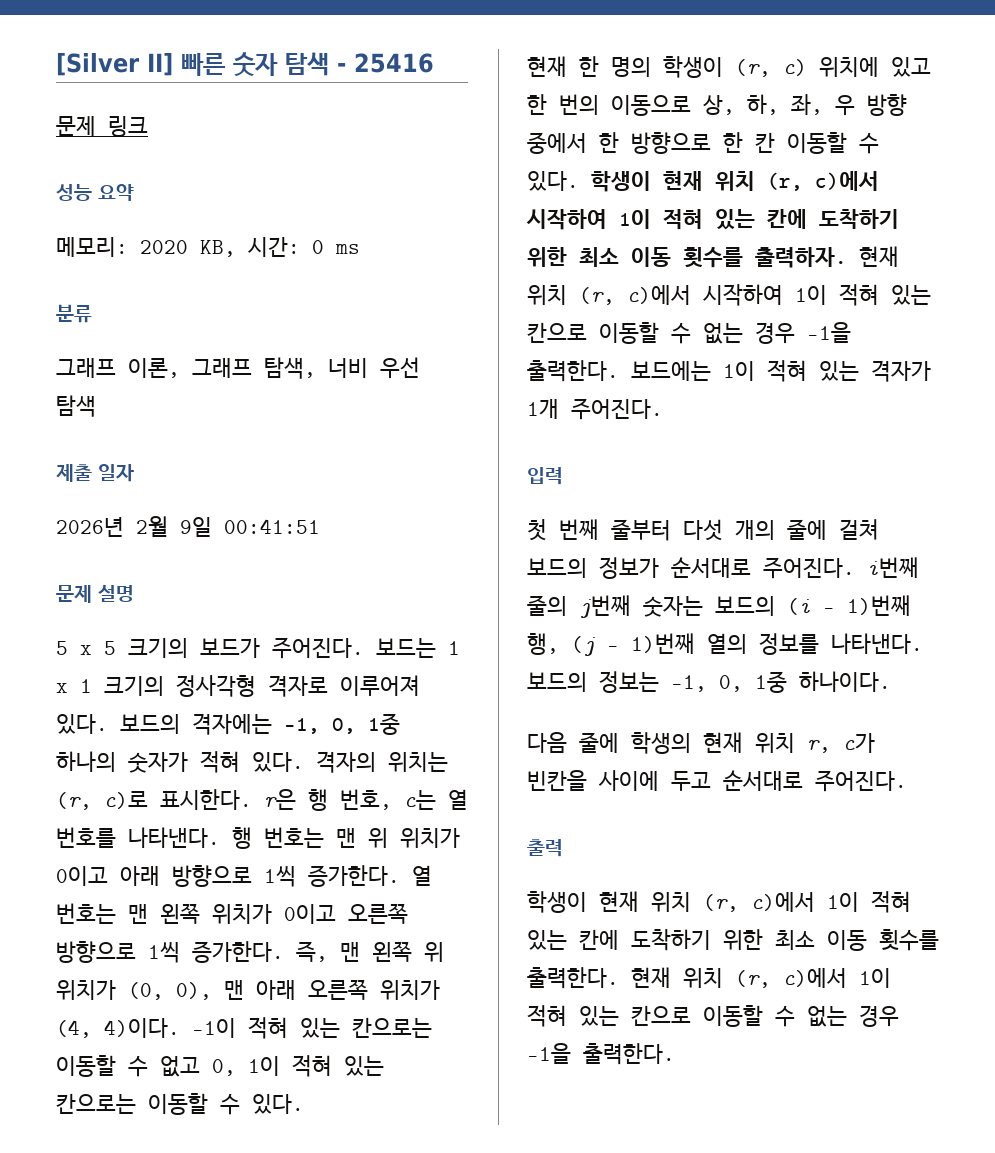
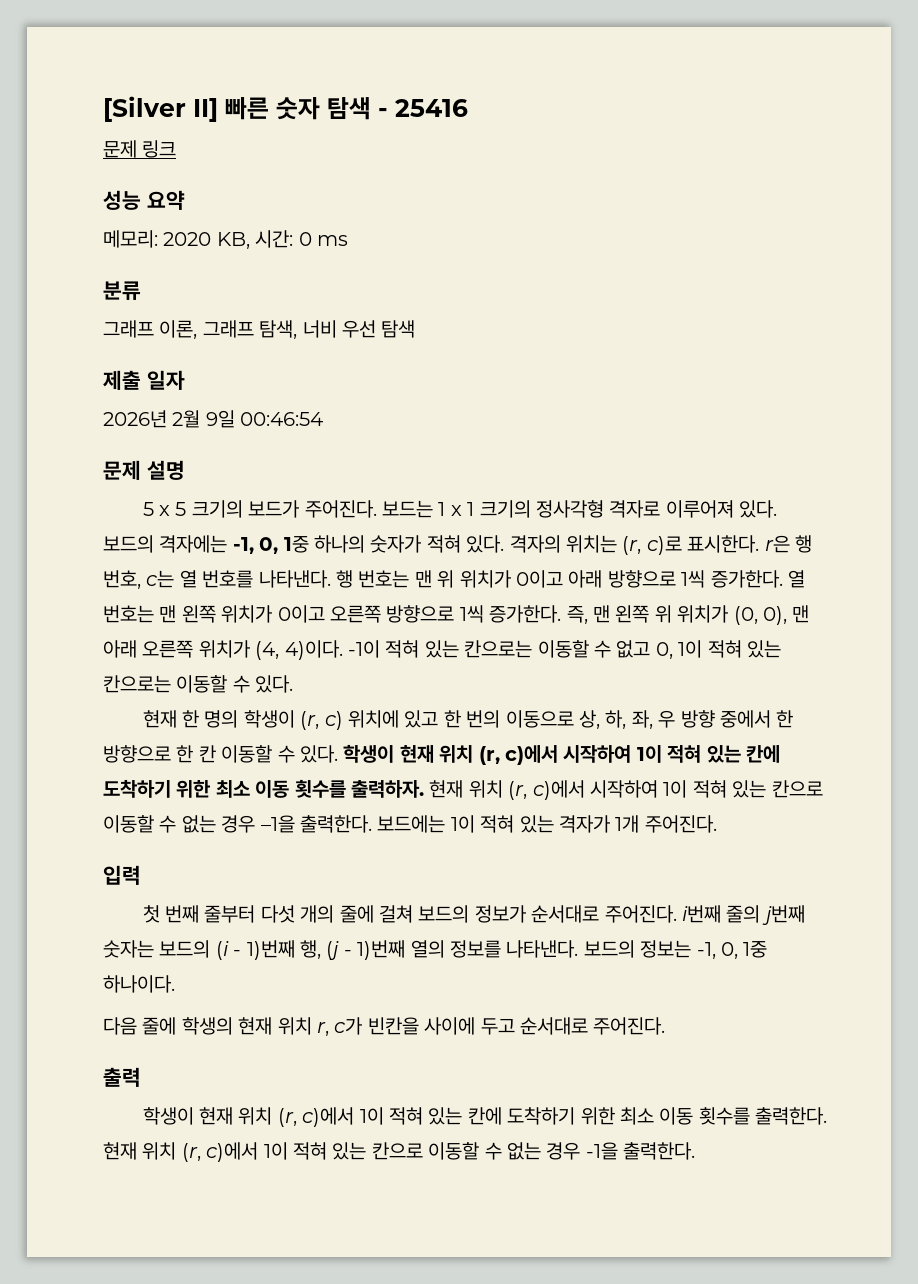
[224,519,320,534] 00:41:51 -> [240,412,324,426] 00:46:54

